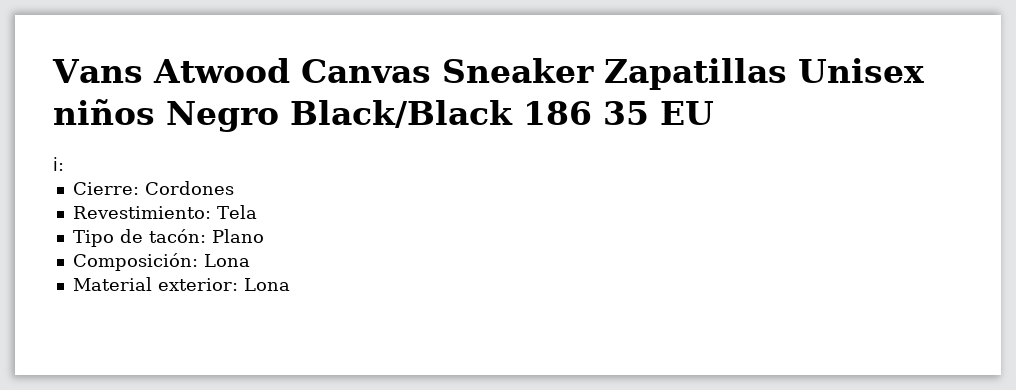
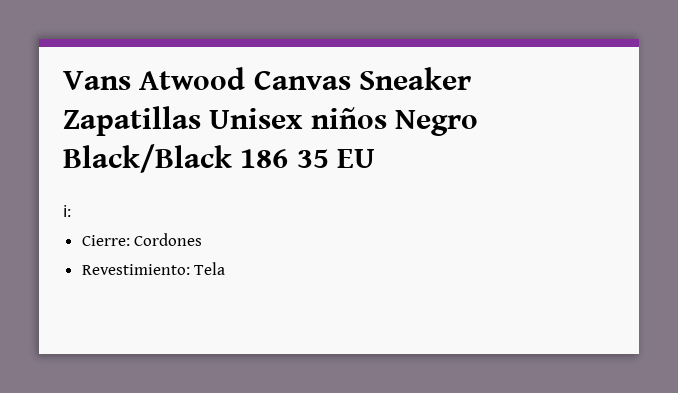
[72,229,264,247] [72,253,250,271] [72,277,290,291] // Tipo de tacón: Plano // Composición: Lona // Material exterior: Lona -> (226, 268) none

